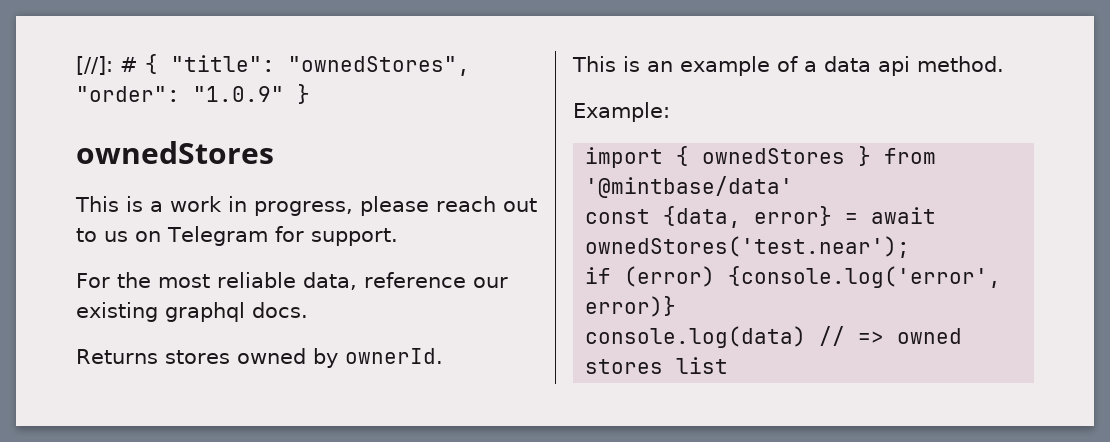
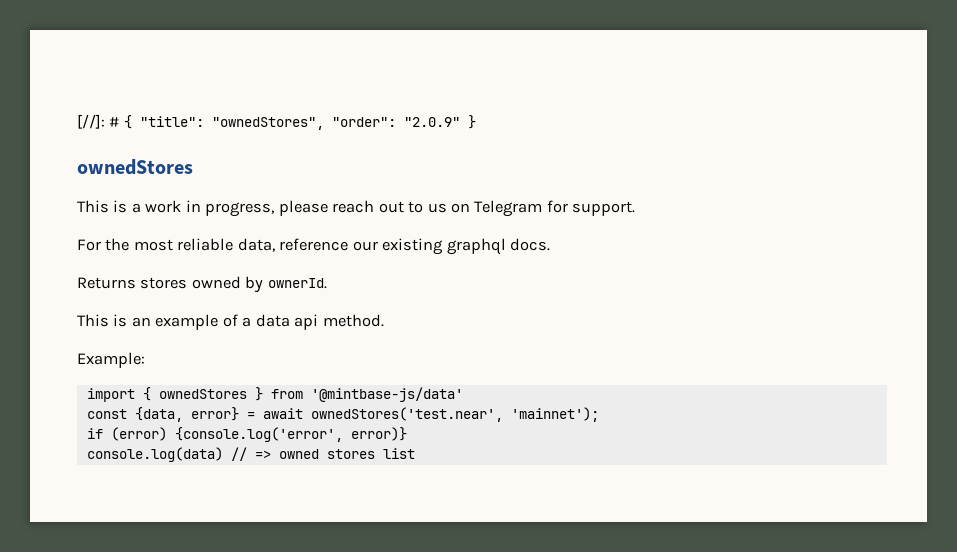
[193,86,284,102] "1.0.9" -> [403,117,460,127] "2.0.9"
[585,176,794,198] '@mintbase/data' -> [310,387,463,402] '@mintbase-js/data'
[585,236,911,258] ownedStores('test.near'); -> [310,407,599,422] ownedStores('test.near', 'mainnet');

